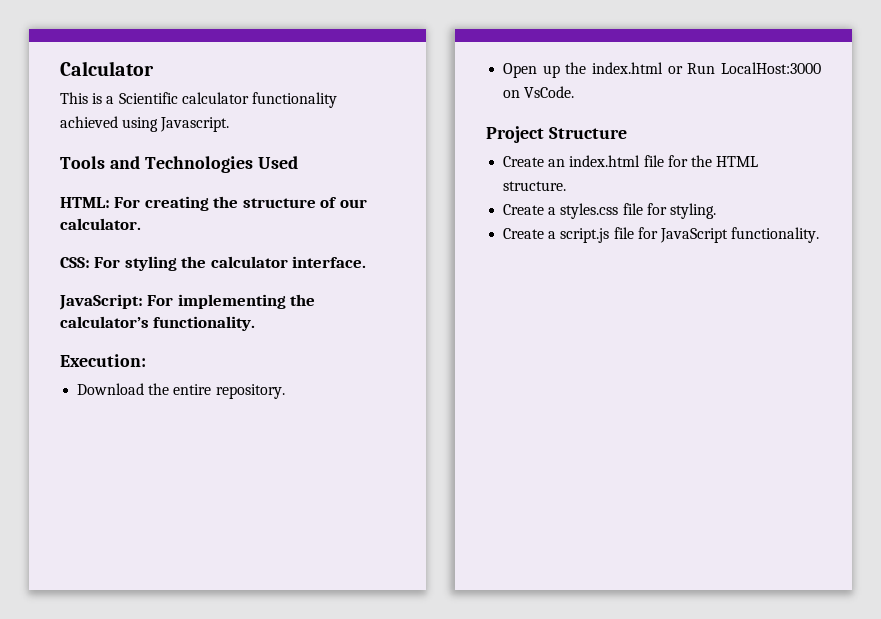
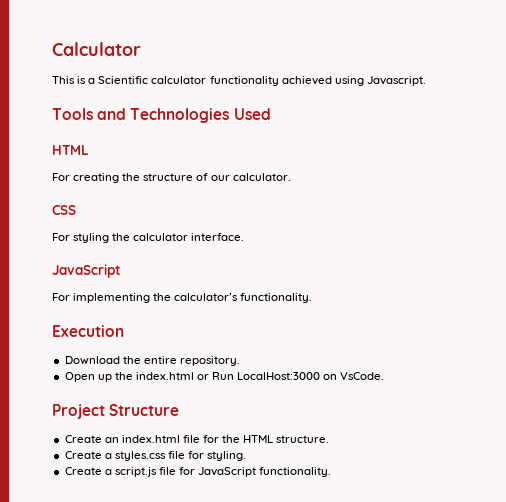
[60,197,110,208] HTML: -> [52,145,89,155] HTML //
[60,257,90,268] CSS: -> [52,205,76,215] CSS //
[59,294,143,310] JavaScript: -> [52,264,121,278] JavaScript //
[60,354,146,367] Execution: -> [52,325,124,337] Execution

